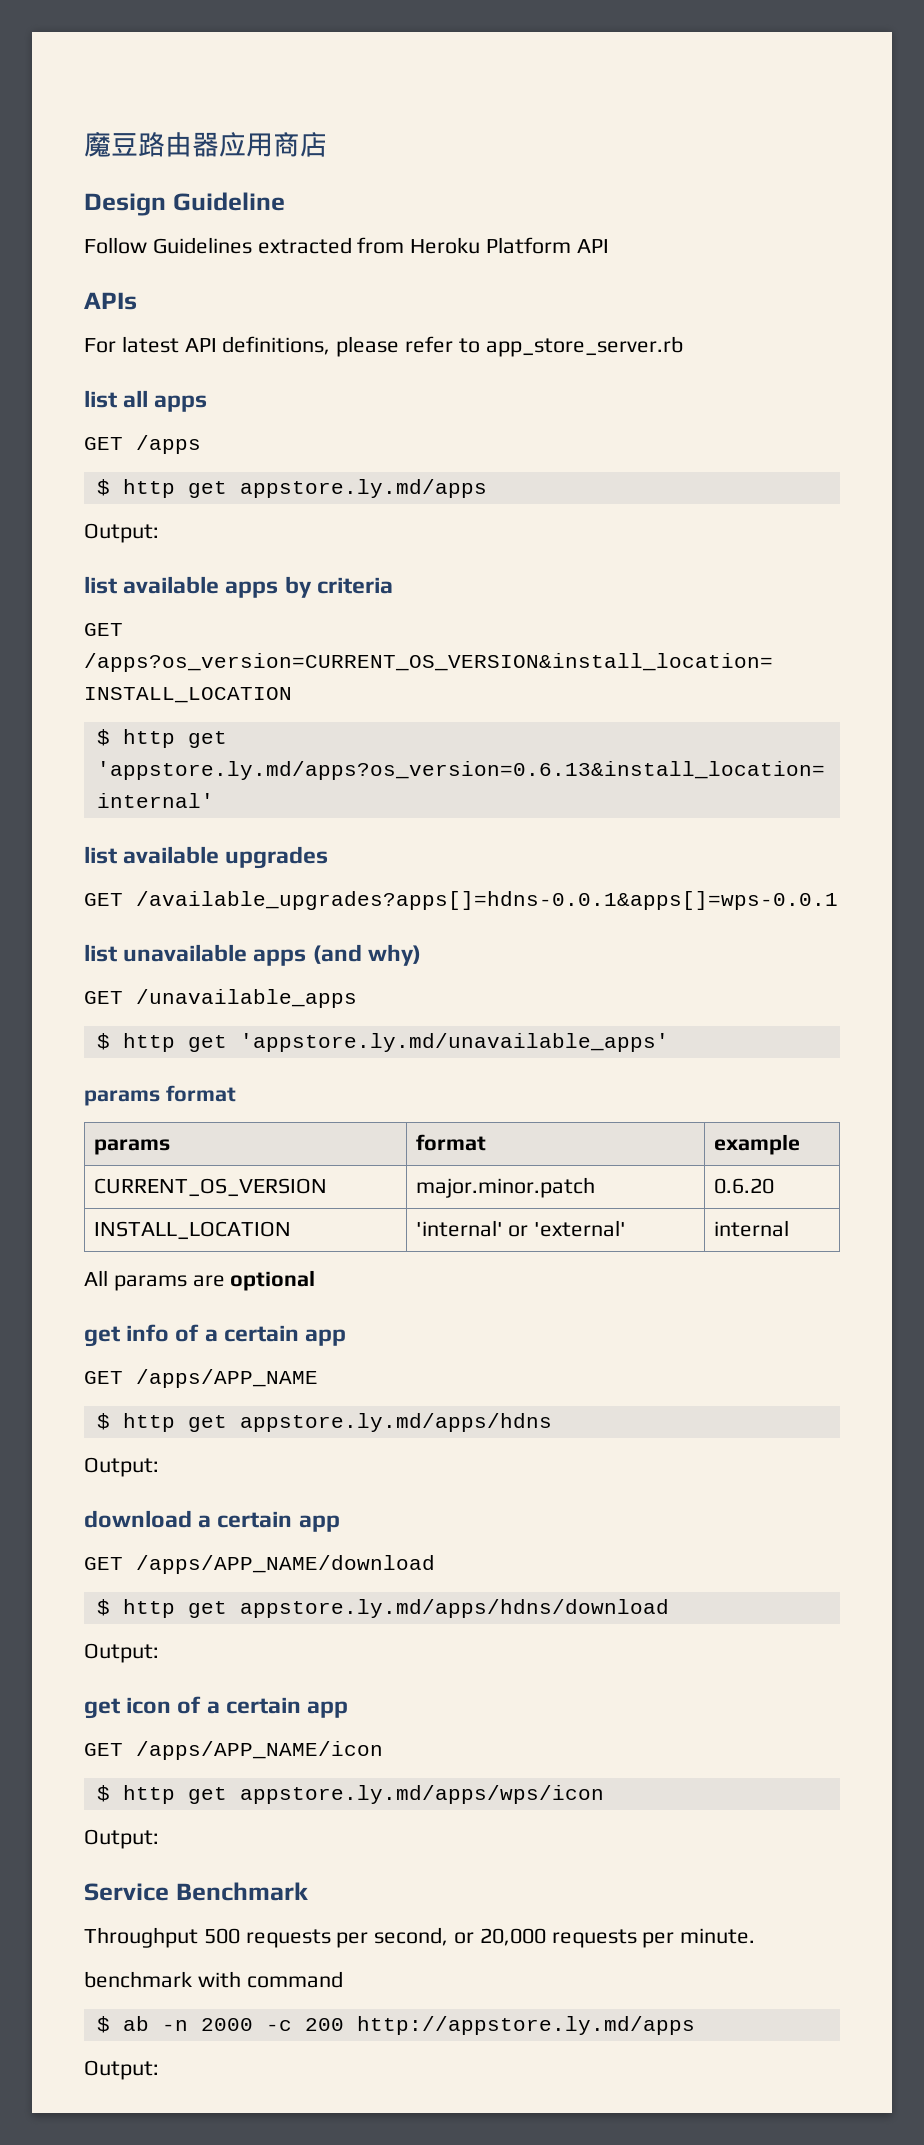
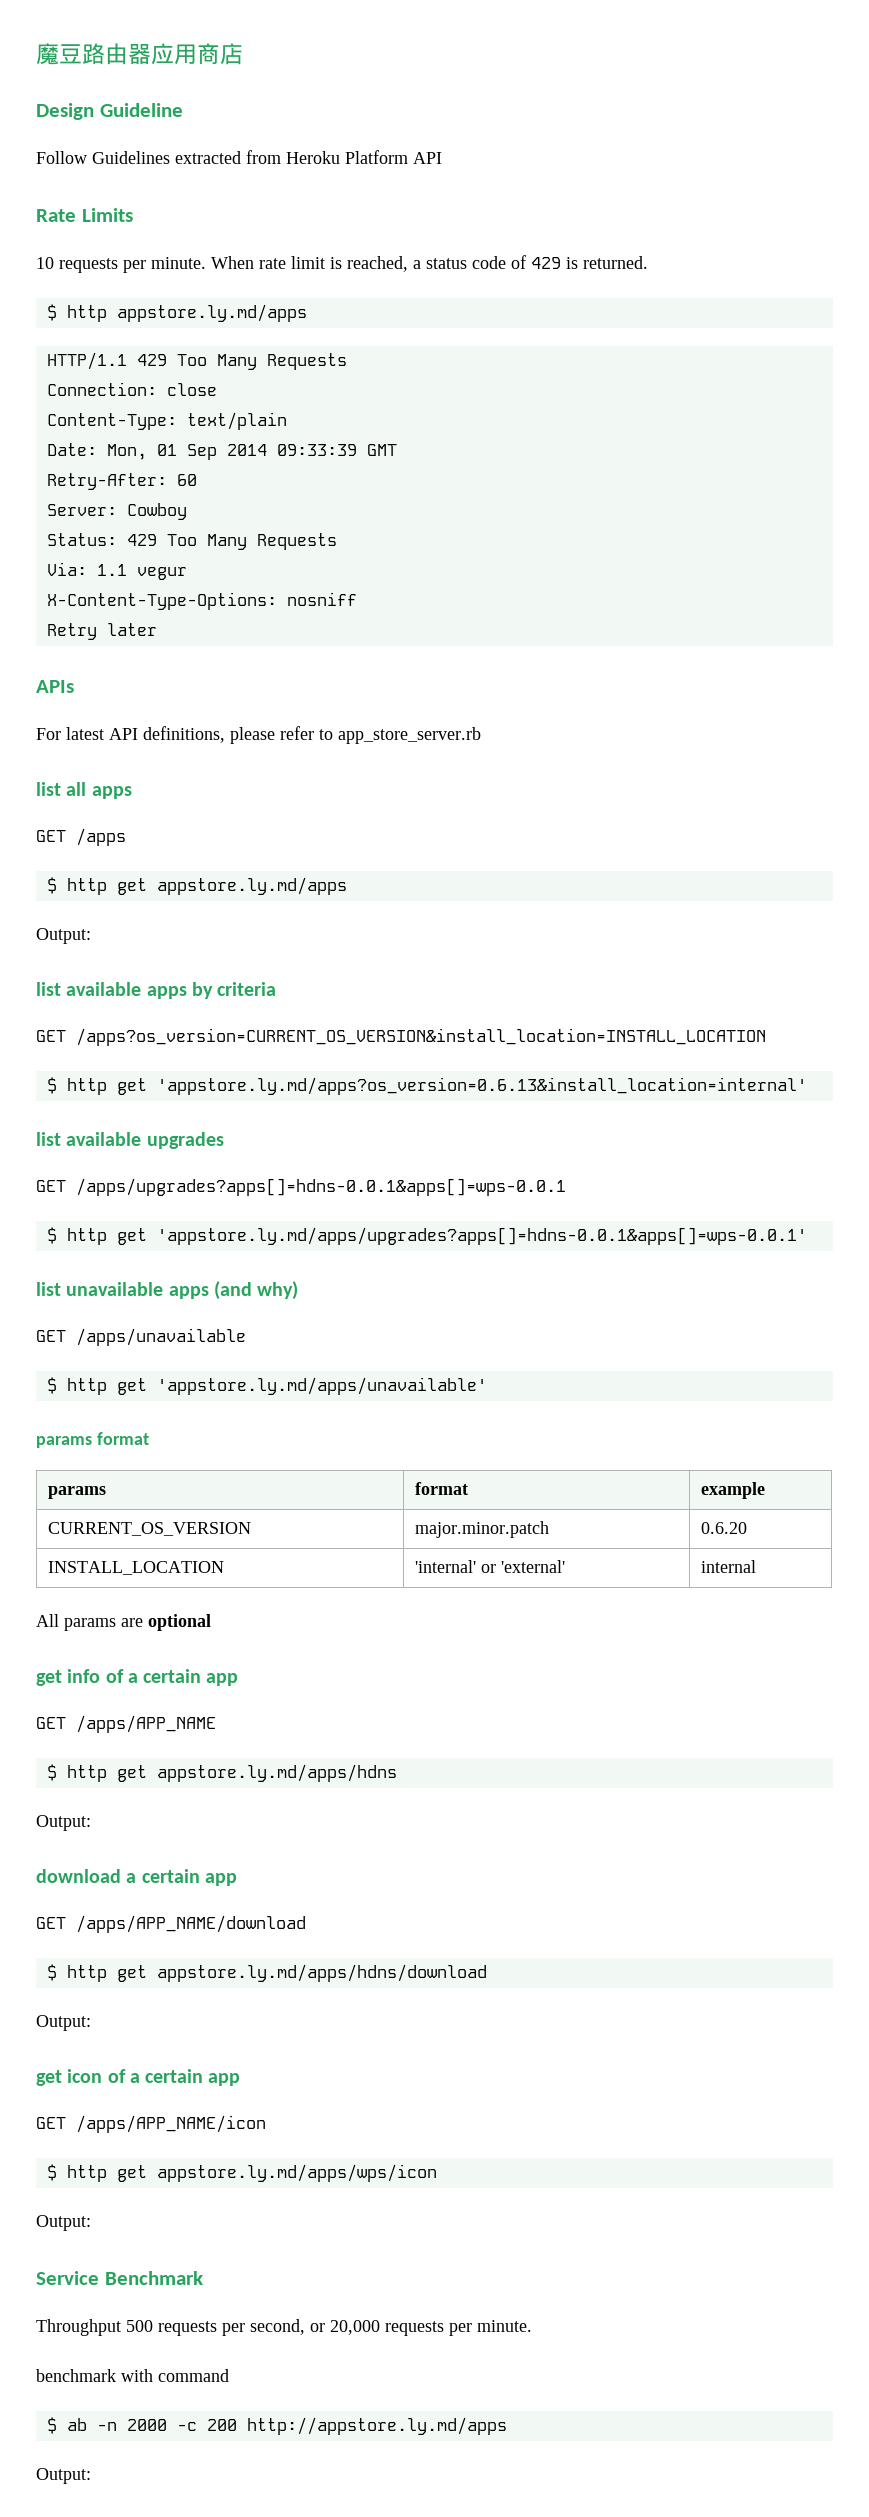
(609, 246) none -> [36,208,133,222] [36,255,648,273] [46,304,307,322] [46,352,347,370] [46,382,217,396] [46,412,287,430] [46,443,397,460] [46,473,197,490] [46,503,187,520] [46,533,337,550] [46,562,187,580] [46,592,357,610] [46,623,157,640] // Rate Limits // 10 requests per minute. When rate limit is reached, a status code of 429 is returned. // $ http appstore.ly.md/apps // HTTP/1.1 429 Too Many Requests // Connection: close // Content-Type: text/plain // Date: Mon, 01 Sep 2014 09:33:39 GMT // Retry-After: 60 // Server: Cowboy // Status: 429 Too Many Requests // Via: 1.1 vegur // X-Content-Type-Options: nosniff // Retry later
[136,891,838,910] /available_upgrades?apps[]=hdns-0.0.1&apps[]=wps-0.0.1 -> [76,1178,566,1196] [46,1227,807,1245] /apps/upgrades?apps[]=hdns-0.0.1&apps[]=wps-0.0.1 // $ http get 'appstore.ly.md/apps/upgrades?apps[]=hdns-0.0.1&apps[]=wps-0.0.1'
[136,989,357,1008] [96,1033,669,1052] /unavailable_apps // $ http get 'appstore.ly.md/unavailable_apps' -> [76,1328,246,1346] [46,1377,487,1395] /apps/unavailable // $ http get 'appstore.ly.md/apps/unavailable'

